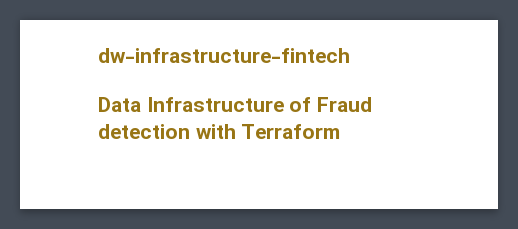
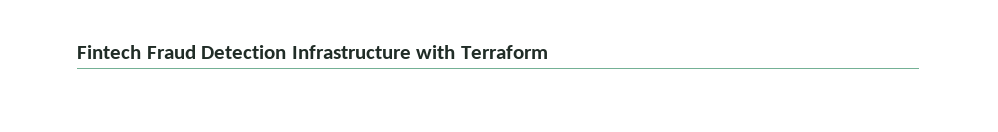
[98,48,350,63] [98,97,373,112] [98,124,190,139] dw-infrastructure-fintech // Data Infrastructure of Fraud detection -> [77,45,411,59] Fintech Fraud Detection Infrastructure

